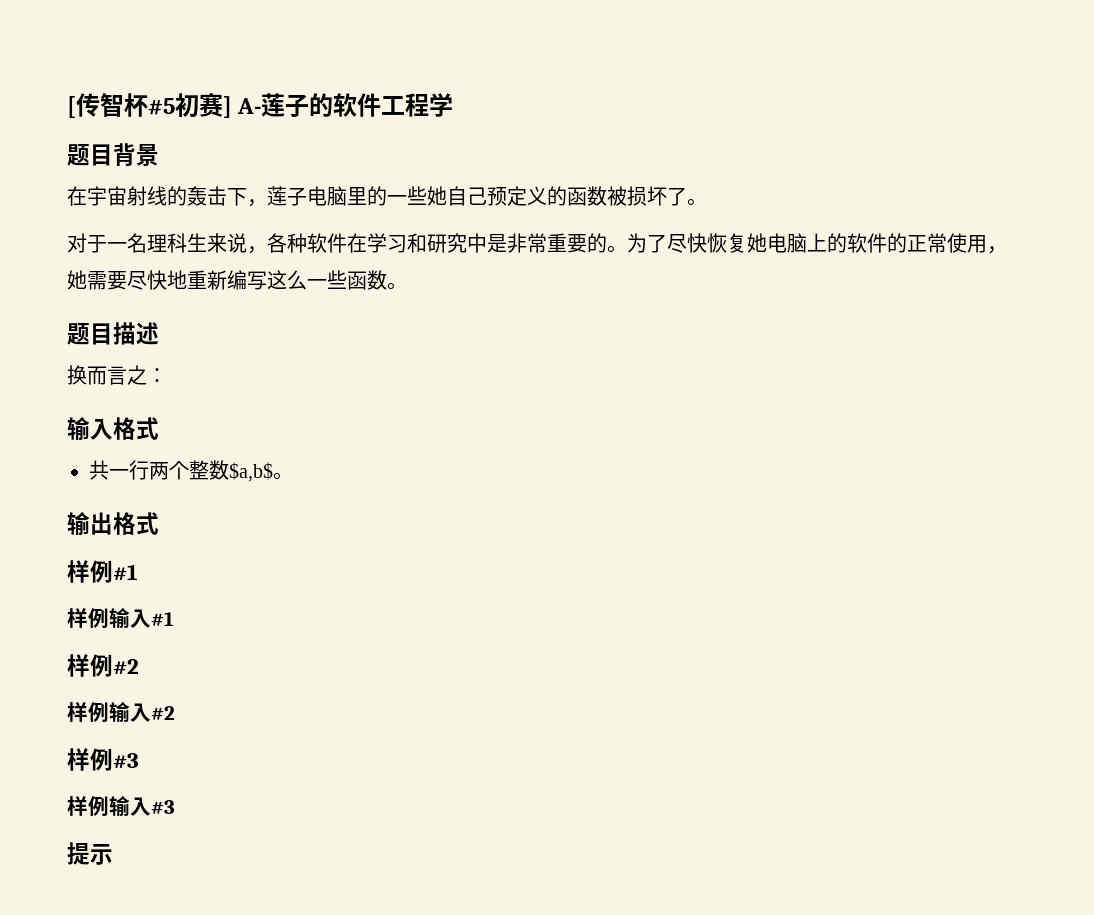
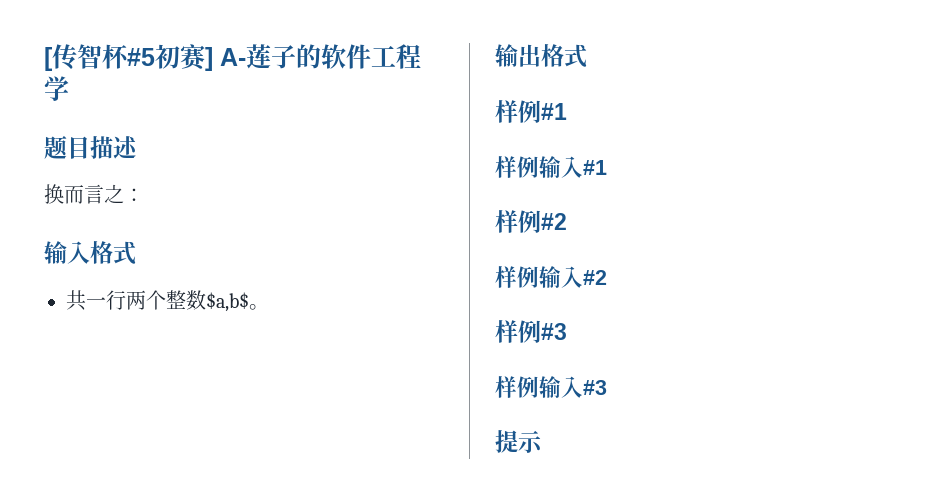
[67,143,159,167] [67,186,707,207] [67,233,1007,254] [67,270,407,290] // 题目背景 // 在宇宙射线的轰击下，莲子电脑里的一些她自己预定义的函数被损坏了。 // 对于一名理科生来说，各种软件在学习和研究中是非常重要的。为了尽快恢复她电脑上的软件的正常使用，她需要尽快地重新编写这么一些函数。 -> (69, 88) none

